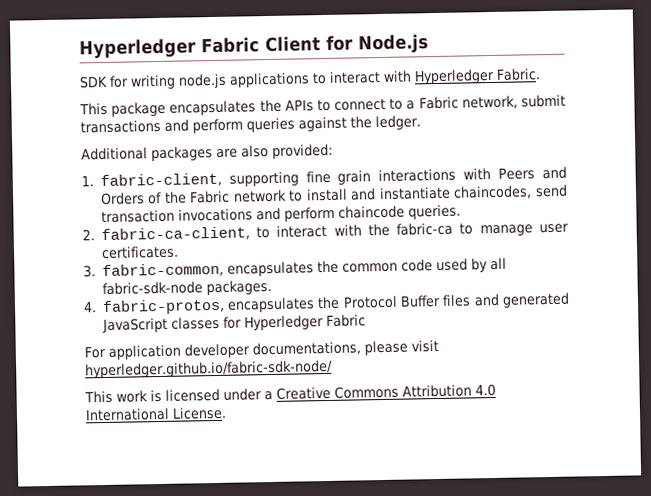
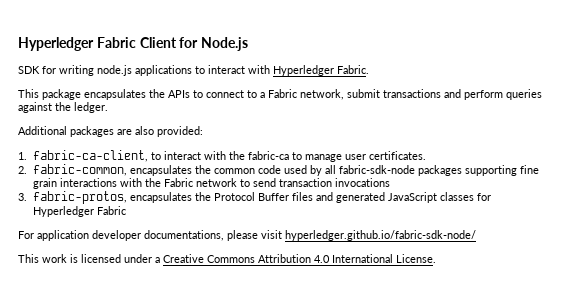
[99,166,568,189] [99,184,568,206] [100,204,461,224] [82,229,95,241] fabric-client, supporting fine grain interactions with Peers and Orders of the Fabric network to install and instantiate chaincodes, send transaction invocations and perform chaincode queries. // 2. -> (27, 156) none
[83,265,96,278] 3. -> [18,166,27,174] 2.
[205,279,272,296] [83,301,97,313] packages. // 4. -> [417,165,539,176] [32,178,390,189] [18,193,27,201] packages supporting fine grain interactions with the Fabric network to send transaction invocations // 3.

